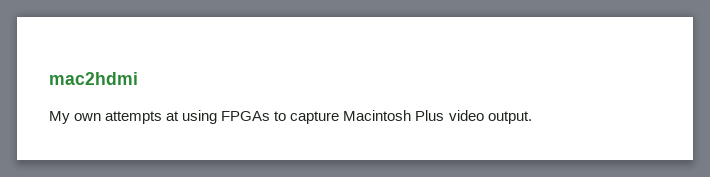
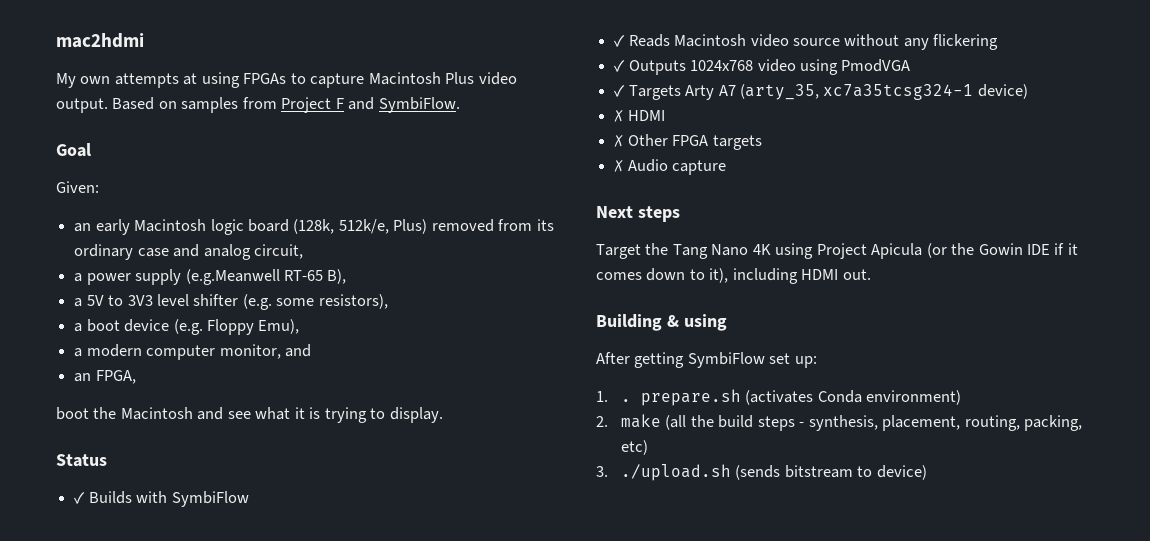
(532, 117) none -> [112,97,460,113] [56,143,91,157] [56,181,99,193] [74,219,554,235] [74,244,303,260] [74,269,347,285] [74,294,388,310] [74,319,300,335] [74,344,311,360] [74,370,136,384] [56,407,443,423] [56,454,107,467] [74,491,249,507] [614,34,999,50] [614,59,911,75] [614,84,1028,100] [614,110,665,122] [614,134,762,150] [614,159,727,175] [596,206,680,222] [596,243,1078,259] [596,268,871,284] [596,314,727,331] [596,352,817,368] [596,389,962,406] [596,414,1083,431] [621,440,649,455] [596,464,927,481] Based on samples from Project F and SymbiFlow. // Goal // Given: // an early Macintosh logic board (128k, 512k/e, Plus) removed from its ordinary case and analog circuit, // a power supply (e.g.Meanwell RT-65 B), // a 5V to 3V3 level shifter (e.g. some resistors), // a boot device (e.g. Floppy Emu), // a modern computer monitor, and // an FPGA, // boot the Macintosh and see what it is trying to display. // Status // ✓ Builds with SymbiFlow // ✓ Reads Macintosh video source without any flickering // ✓ Outputs 1024x768 video using PmodVGA // ✓ Targets Arty A7 (arty_35, xc7a35tcsg324-1 device) // ✗ HDMI // ✗ Other FPGA targets // ✗ Audio capture // Next steps // Target the Tang Nano 4K using Project Apicula (or the Gowin IDE if it comes down to it), including HDMI out. // Building & using // After getting SymbiFlow set up: // 1. . prepare.sh (activates Conda environment) // 2. make (all the build steps - synthesis, placement, routing, packing, etc) // 3. ./upload.sh (sends bitstream to device)

